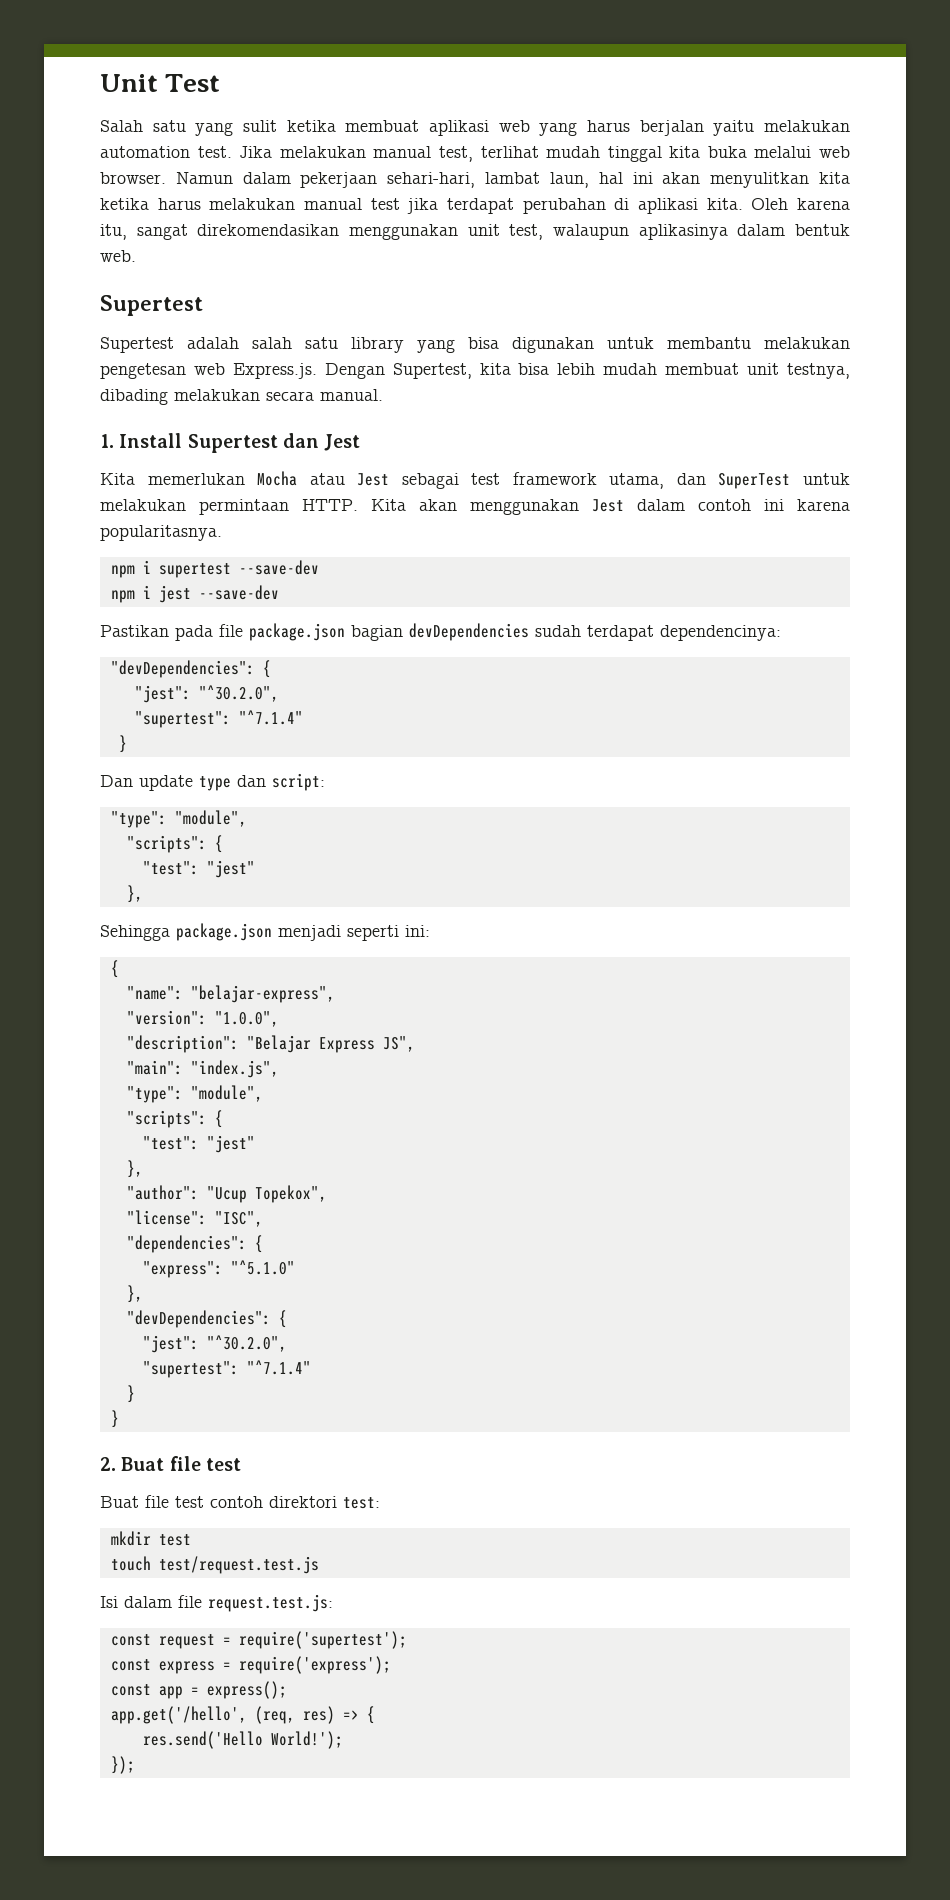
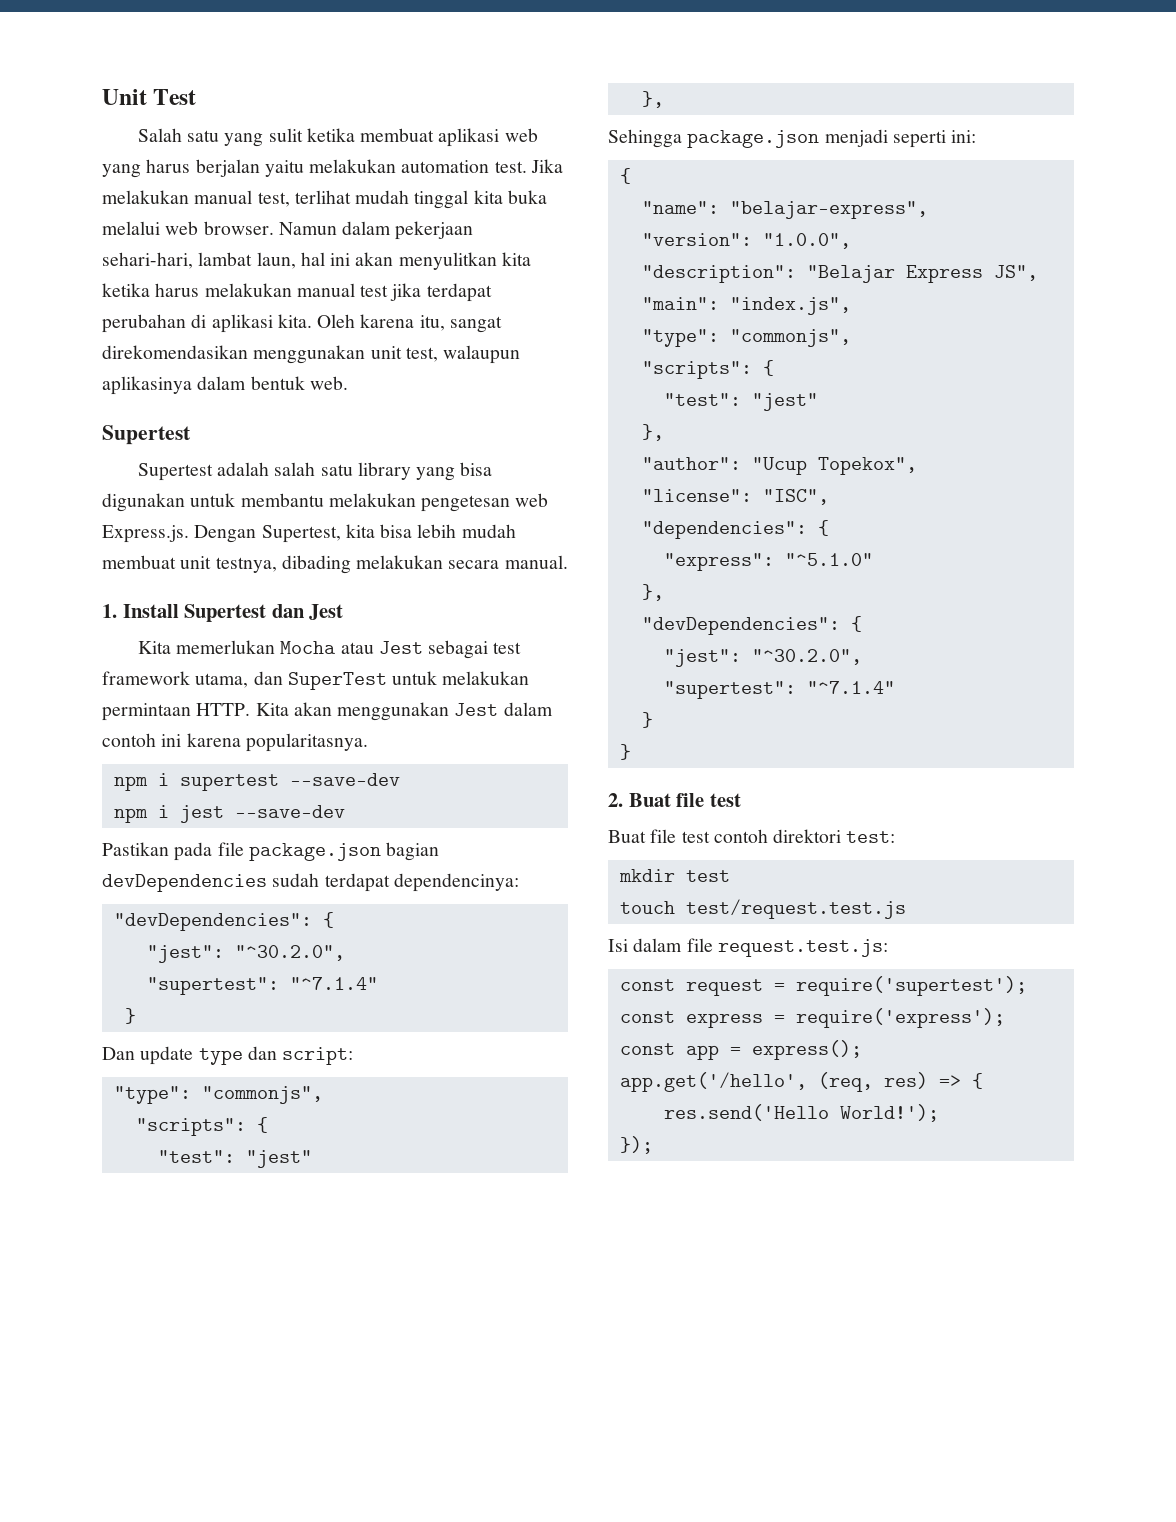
[174,810,247,827] "module", -> [201,1086,323,1104] "commonjs",
[190,1085,263,1102] "module", -> [729,329,851,347] "commonjs",

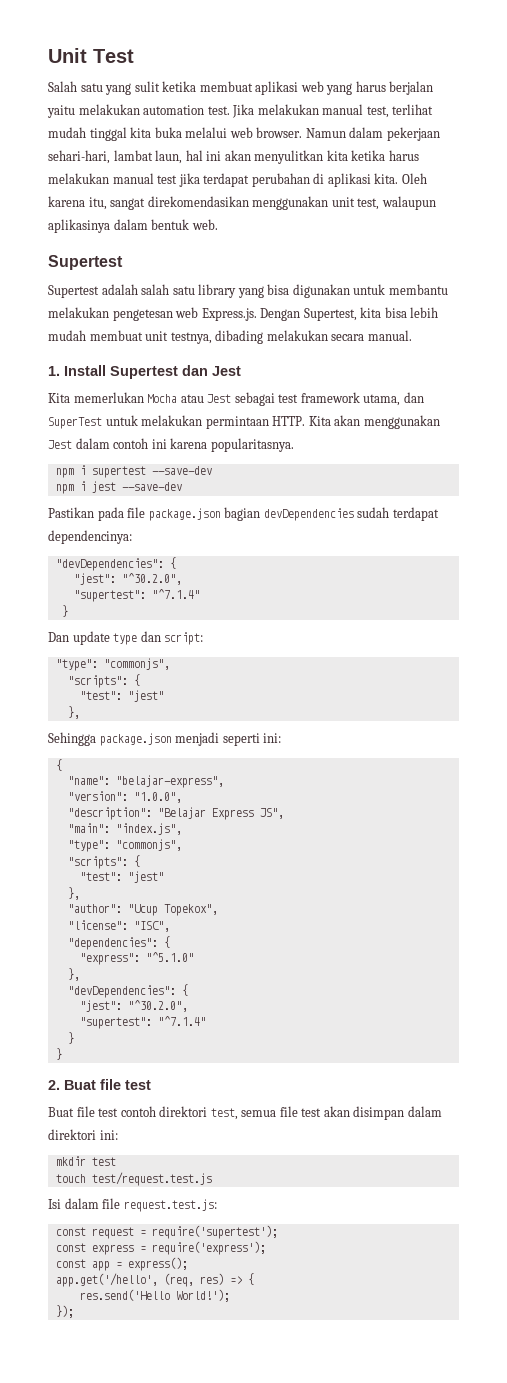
[846,831,896,843] test: -> [210,1106,442,1120] [48,1129,118,1140] test, semua file test akan disimpan dalam direktori ini:

